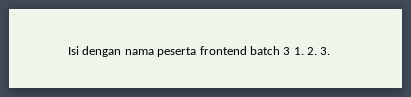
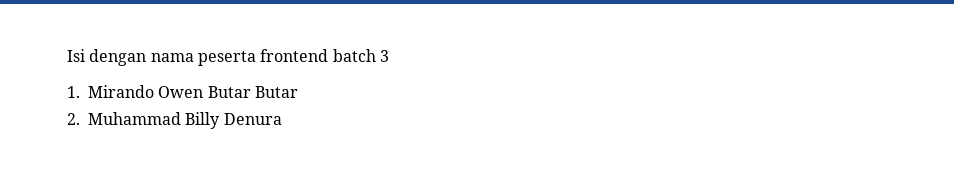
[293,47,331,55] 1. 2. 3. -> [67,85,298,98] [67,112,282,129] // 1. Mirando Owen Butar Butar // 2. Muhammad Billy Denura

